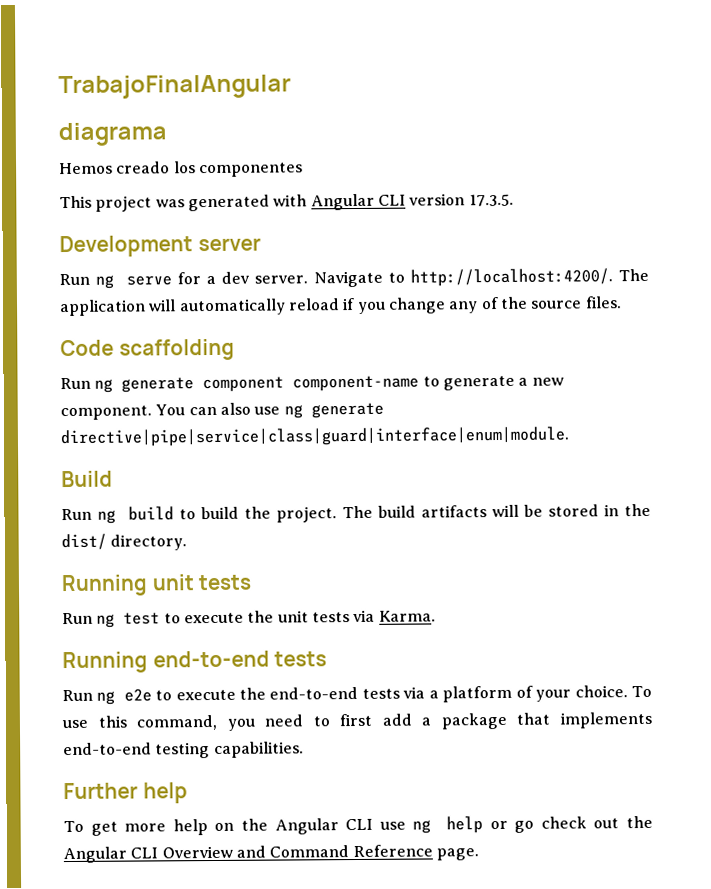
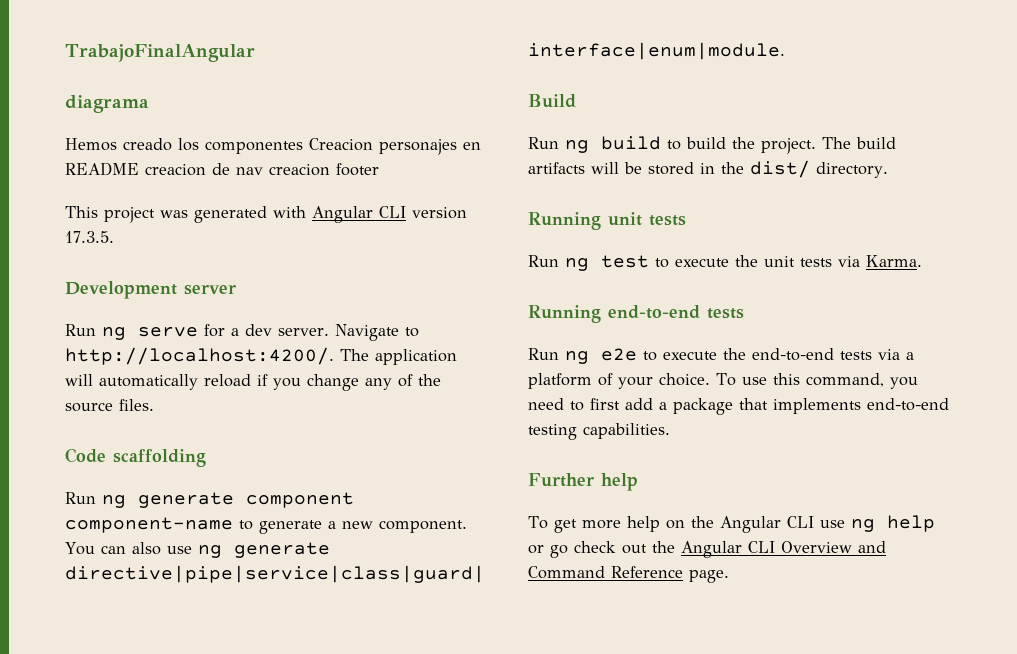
(303, 170) none -> [309,138,481,155] [65,162,379,176] Creacion personajes en README creacion de nav creacion footer

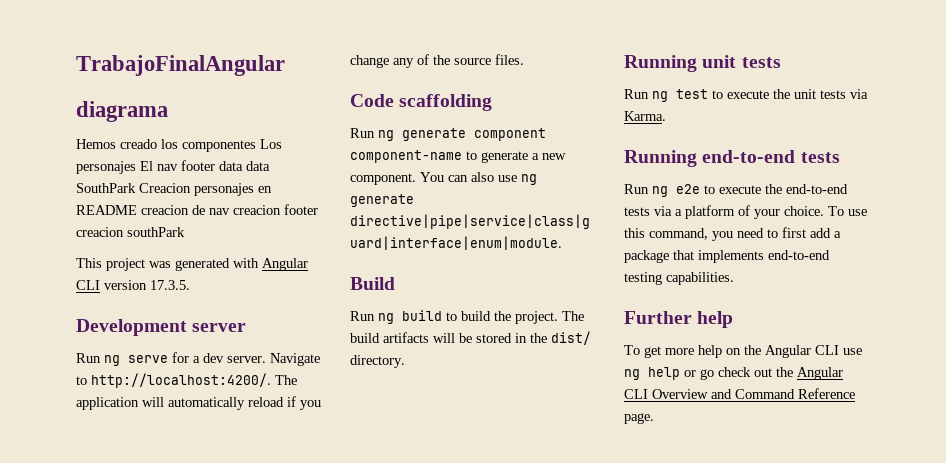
(303, 147) none -> [260,139,282,149] [76,160,270,174] [76,183,136,193] Los personajes El nav footer data data SouthPark
(379, 169) none -> [76,227,185,237] creacion southPark

